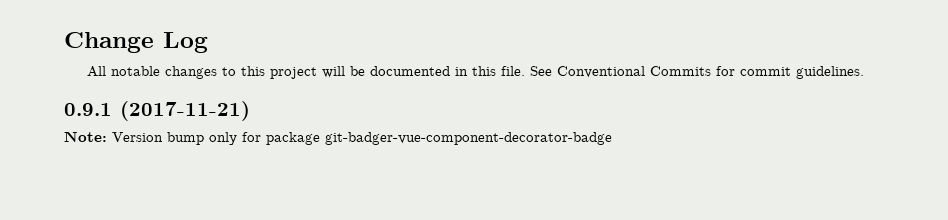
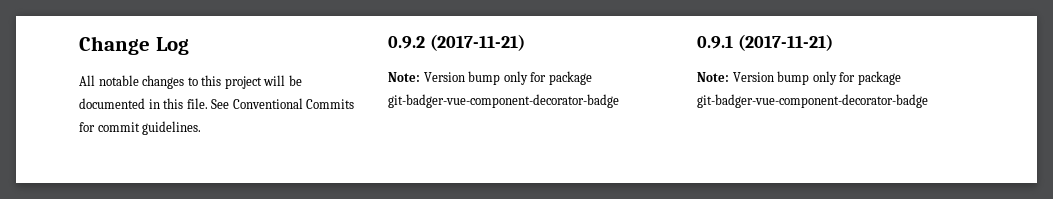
(864, 72) none -> [388,34,525,51] [388,71,592,85] [388,94,619,108] // 0.9.2 (2017-11-21) // Note: Version bump only for package git-badger-vue-component-decorator-badge

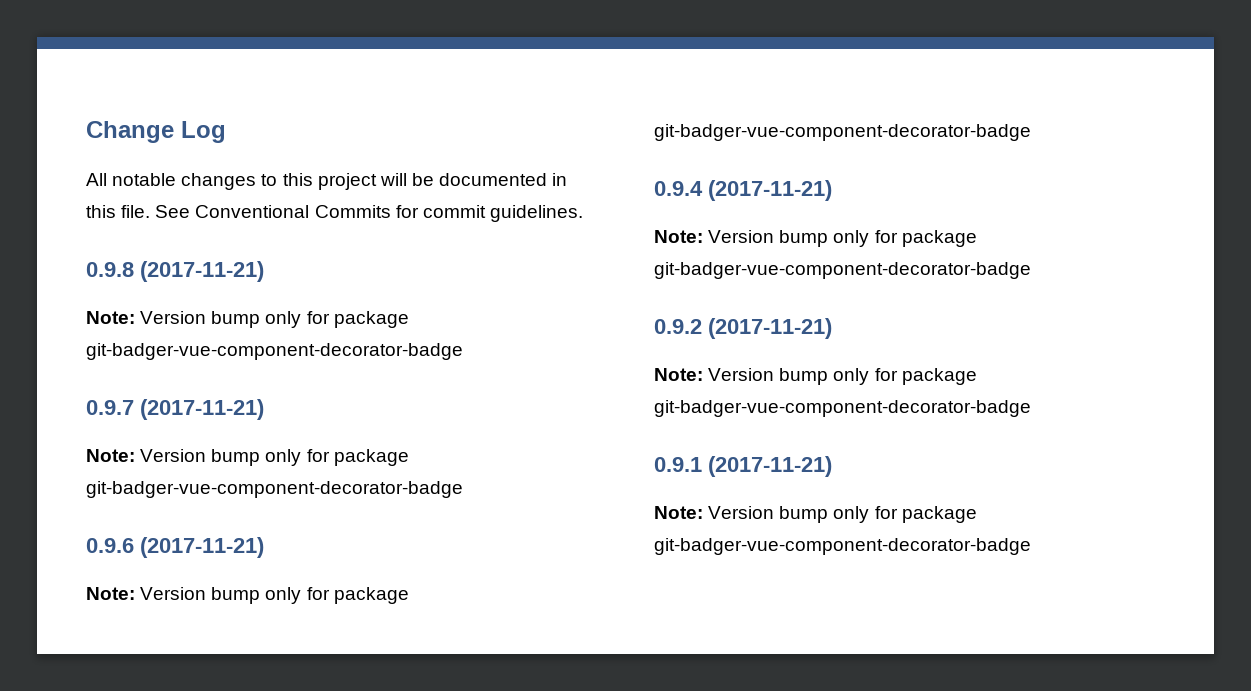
(202, 128) none -> [86,261,264,282] [86,311,409,328] [86,343,463,360] [86,399,264,420] [86,449,409,466] [86,481,463,498] [86,537,264,558] [86,587,409,604] [654,124,1031,141] [654,180,832,201] [654,230,977,247] [654,262,1031,279] // 0.9.8 (2017-11-21) // Note: Version bump only for package git-badger-vue-component-decorator-badge // 0.9.7 (2017-11-21) // Note: Version bump only for package git-badger-vue-component-decorator-badge // 0.9.6 (2017-11-21) // Note: Version bump only for package git-badger-vue-component-decorator-badge // 0.9.4 (2017-11-21) // Note: Version bump only for package git-badger-vue-component-decorator-badge

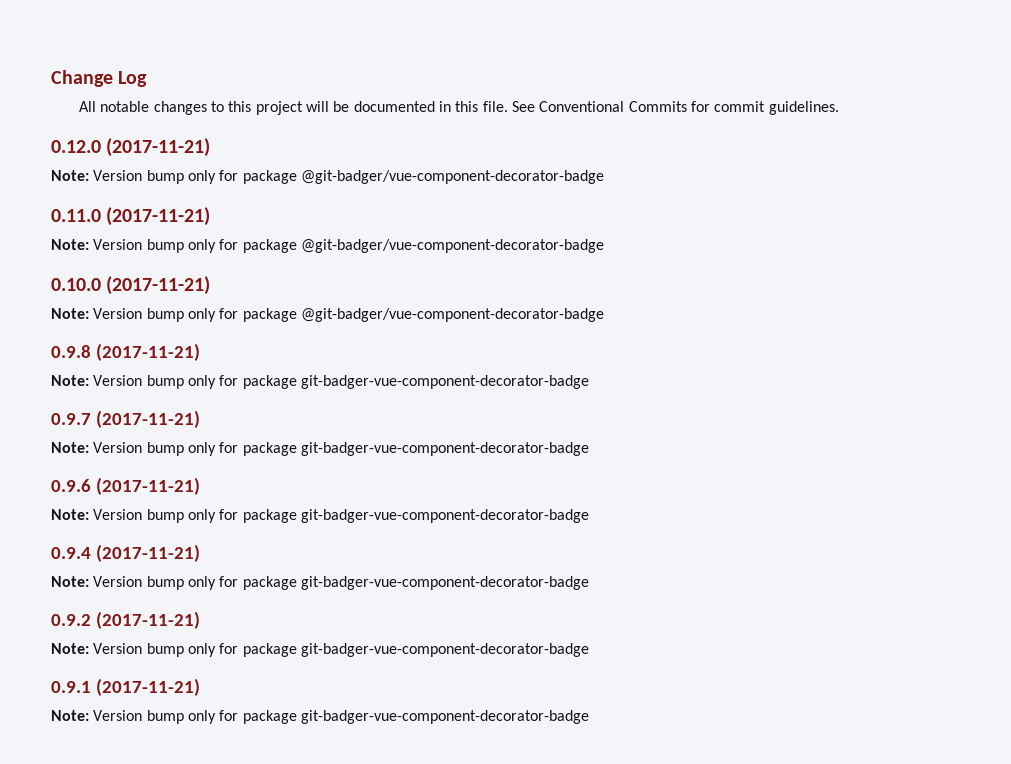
(583, 213) none -> [51,138,211,157] [51,170,604,184] [51,207,211,226] [51,239,604,253] [51,276,211,295] [51,308,604,322] // 0.12.0 (2017-11-21) // Note: Version bump only for package @git-badger/vue-component-decorator-badge // 0.11.0 (2017-11-21) // Note: Version bump only for package @git-badger/vue-component-decorator-badge // 0.10.0 (2017-11-21) // Note: Version bump only for package @git-badger/vue-component-decorator-badge

